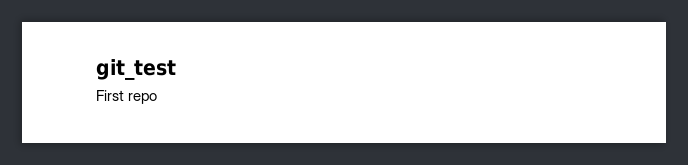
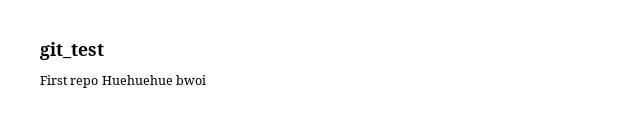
(158, 98) none -> [101,75,207,85] Huehuehue bwoi

